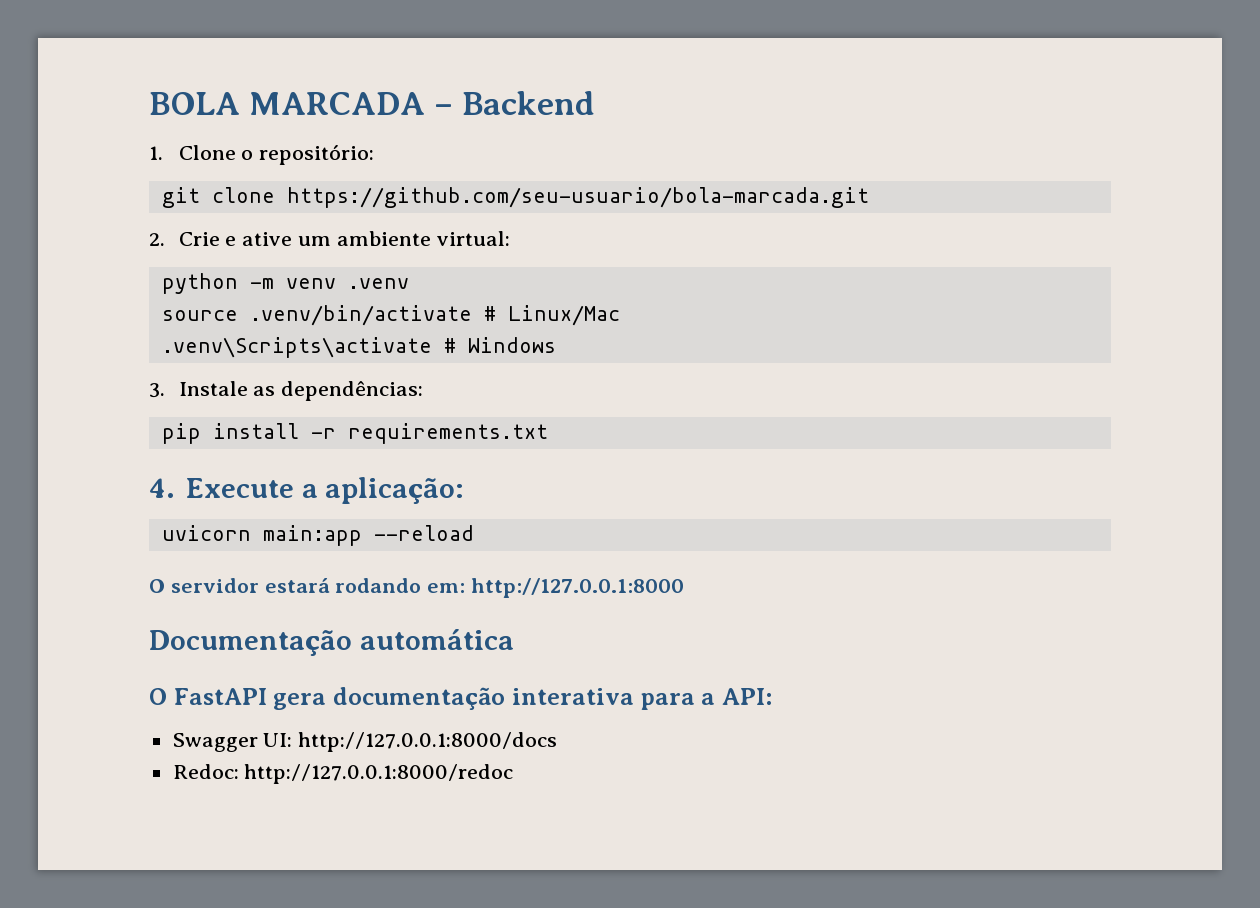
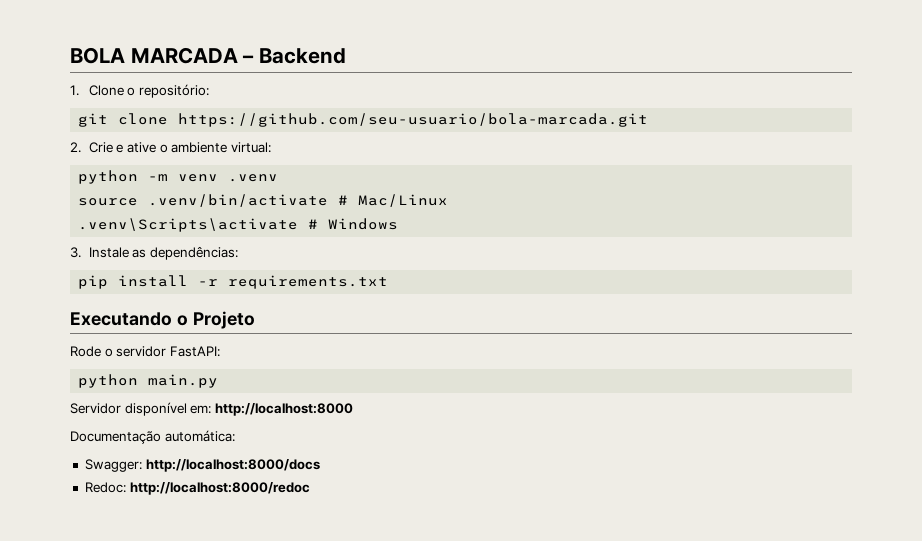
[298,236,332,246] um -> [159,144,168,153] o
[507,305,620,326] Linux/Mac -> [358,194,449,207] Mac/Linux
[149,477,465,504] [161,525,474,546] [149,578,685,598] [149,629,514,656] [149,687,774,710] [172,732,558,752] 4. Execute a aplicação: // uvicorn main:app --reload // O servidor estará rodando em: http://127.0.0.1:8000 // Documentação automática // O FastAPI gera documentação interativa para a API: // Swagger UI: http://127.0.0.1:8000/docs -> [70,311,255,329] [70,346,220,357] [78,374,219,388] [70,402,353,416] [70,430,235,444] [84,459,320,472] Executando o Projeto // Rode o servidor FastAPI: // python main.py // Servidor disponível em: http://localhost:8000 // Documentação automática: // Swagger: http://localhost:8000/docs
[244,764,514,784] http://127.0.0.1:8000/redoc -> [129,482,310,495] http://localhost:8000/redoc

